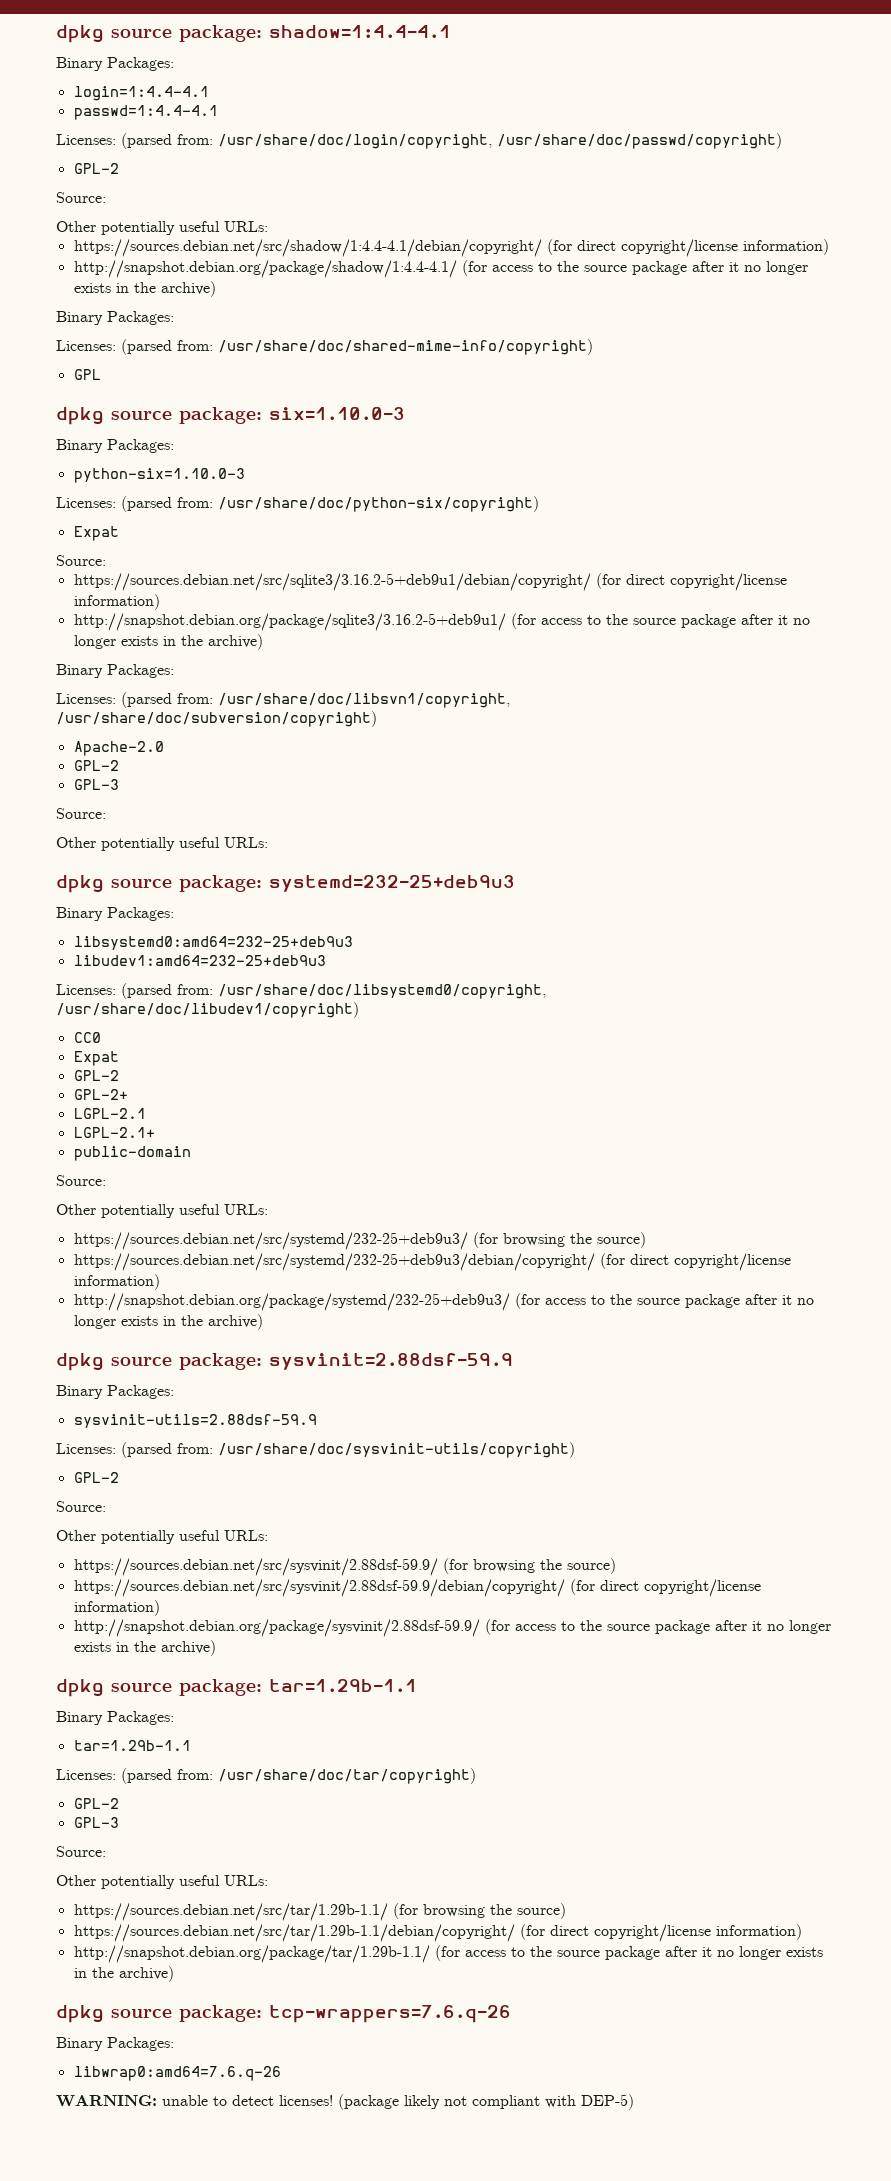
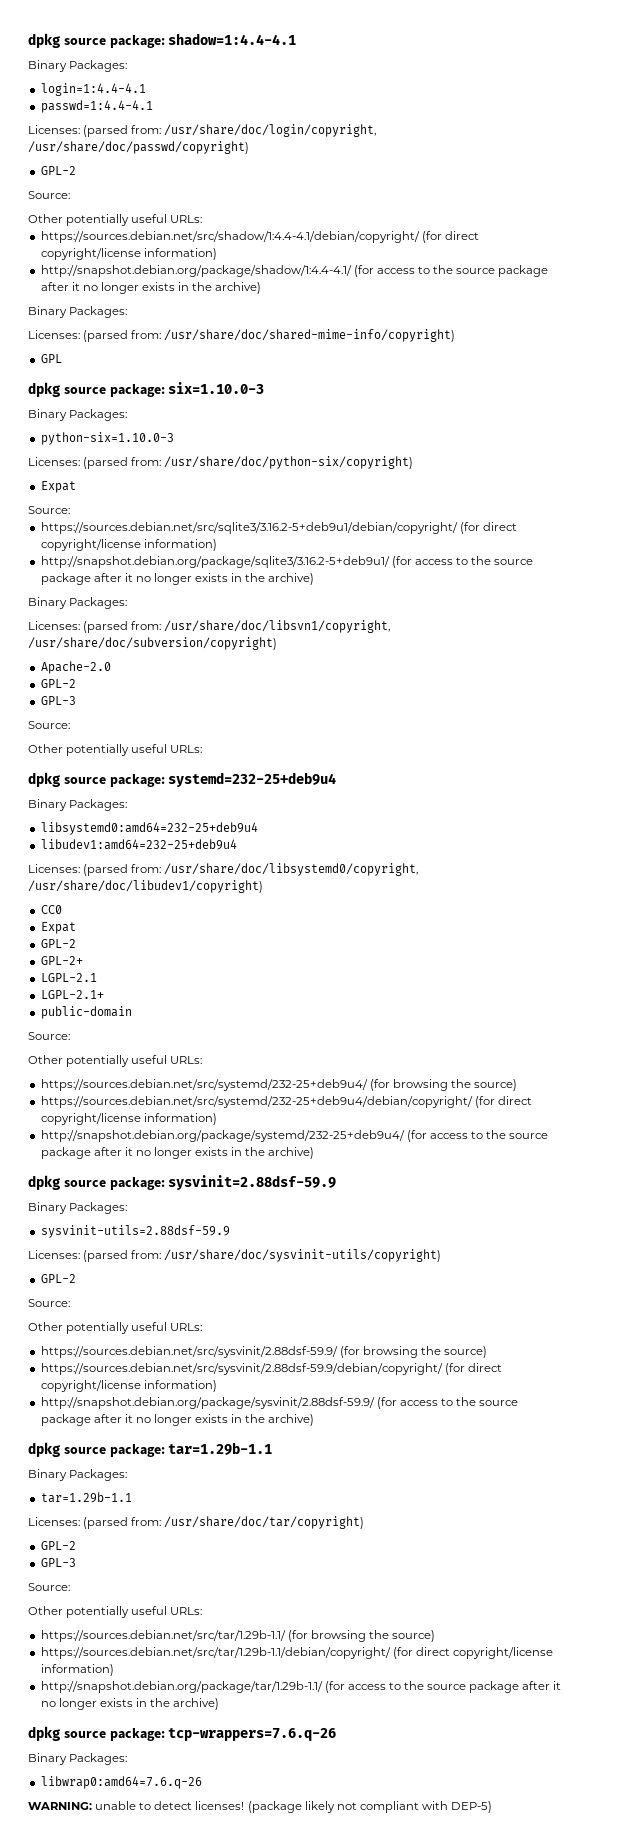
[269,875,515,892] [56,907,174,921] [73,936,353,950] [73,955,326,966] systemd=232-25+deb9u3 // Binary Packages: // libsystemd0:amd64=232-25+deb9u3 // libudev1:amd64=232-25+deb9u3 -> [168,772,337,787] [28,799,128,811] [40,822,258,835] [40,839,237,850] systemd=232-25+deb9u4 // Binary Packages: // libsystemd0:amd64=232-25+deb9u4 // libudev1:amd64=232-25+deb9u4
[73,1232,646,1250] [73,1253,791,1271] [73,1274,160,1290] [73,1293,510,1311] https://sources.debian.net/src/systemd/232-25+deb9u3/ (for browsing the source) // https://sources.debian.net/src/systemd/232-25+deb9u3/debian/copyright/ (for direct copyright/license information) // http://snapshot.debian.org/package/systemd/232-25+deb9u3/ -> [40,1079,518,1091] [40,1096,532,1108] [40,1113,217,1125] [40,1130,405,1142] https://sources.debian.net/src/systemd/232-25+deb9u4/ (for browsing the source) // https://sources.debian.net/src/systemd/232-25+deb9u4/debian/copyright/ (for direct copyright/license information) // http://snapshot.debian.org/package/systemd/232-25+deb9u4/

